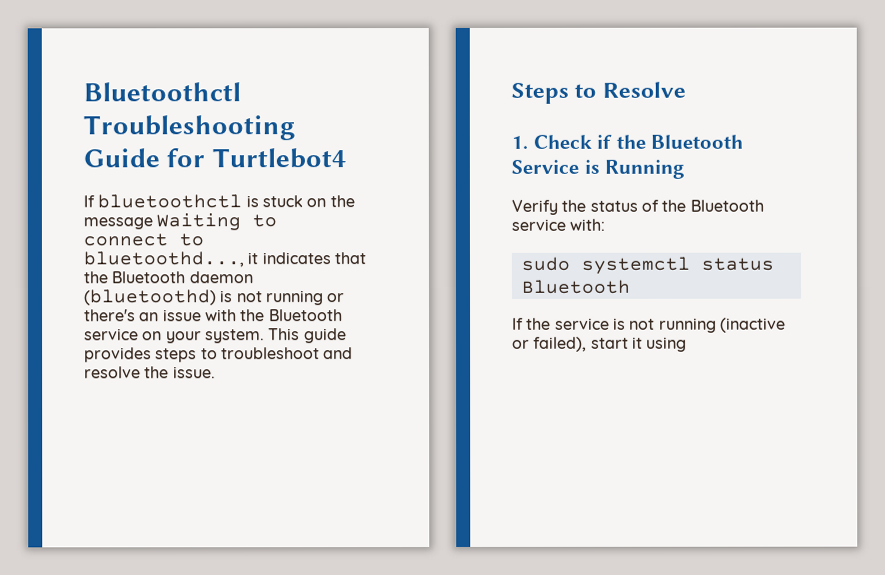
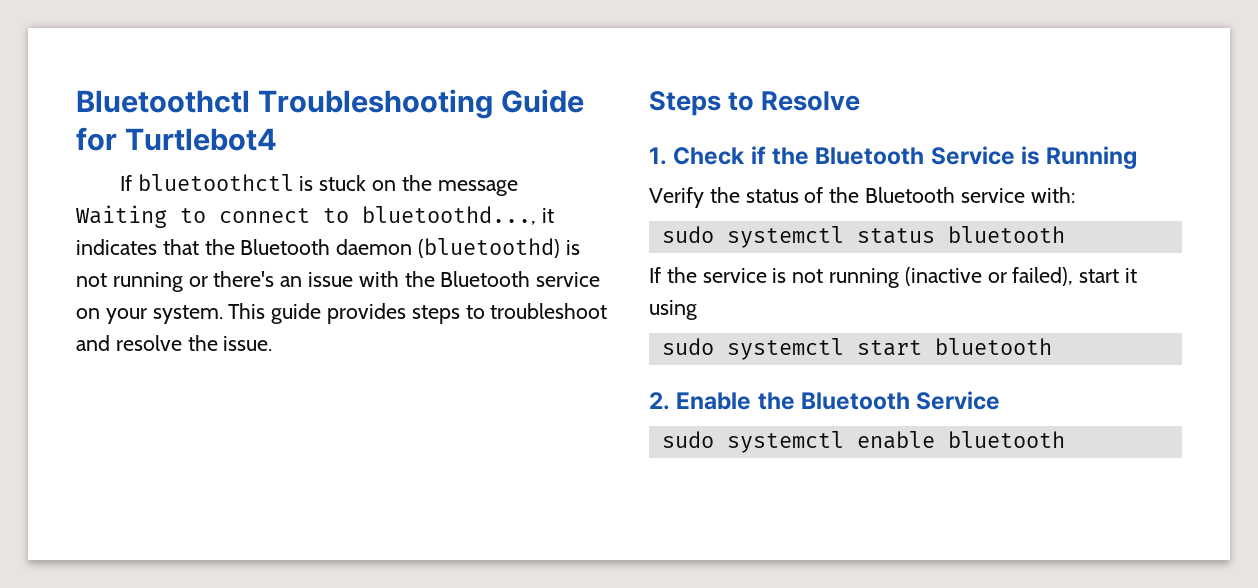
[520,279,631,294] Bluetooth -> [947,226,1065,243] bluetooth
(688, 344) none -> [661,338,1052,360] [649,391,1001,410] [661,431,1065,453] // sudo systemctl start bluetooth // 2. Enable the Bluetooth Service // sudo systemctl enable bluetooth

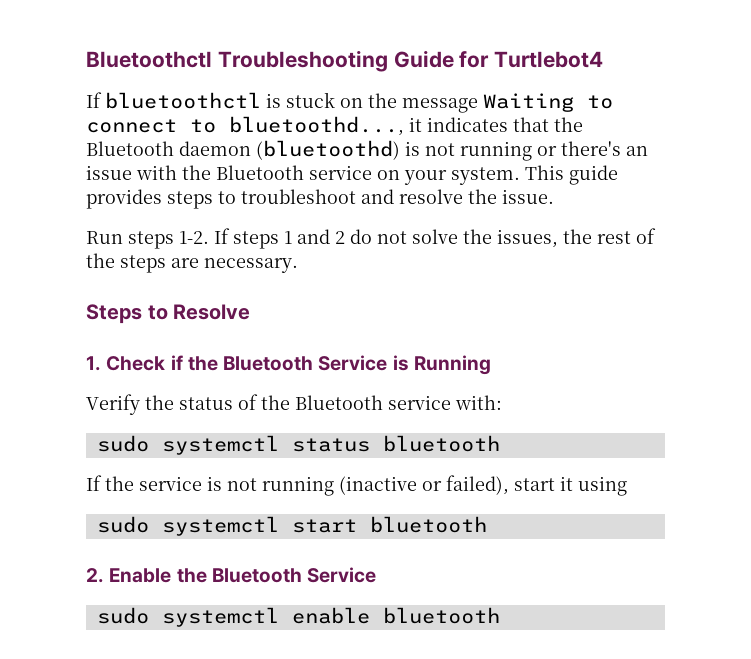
(273, 343) none -> [86,228,656,249] [86,253,298,273] // Run steps 1-2. If steps 1 and 2 do not solve the issues, the rest of the steps are necessary.

